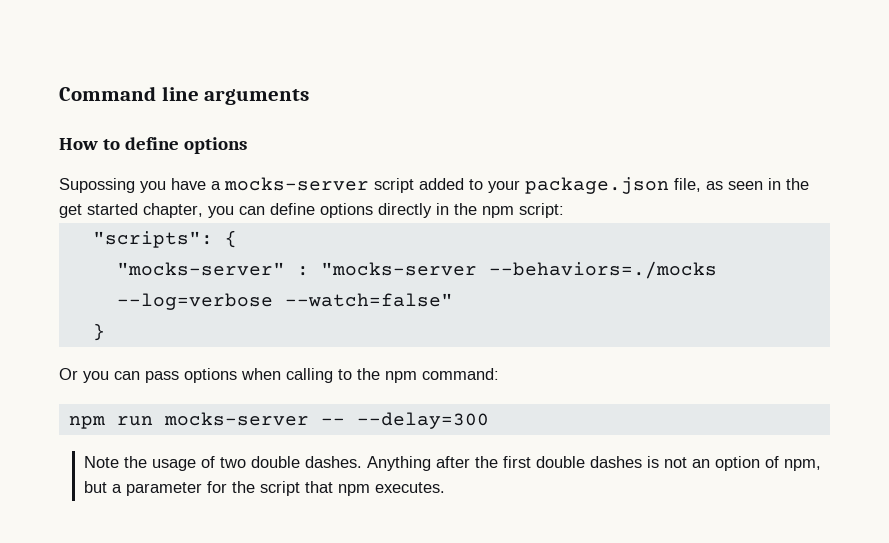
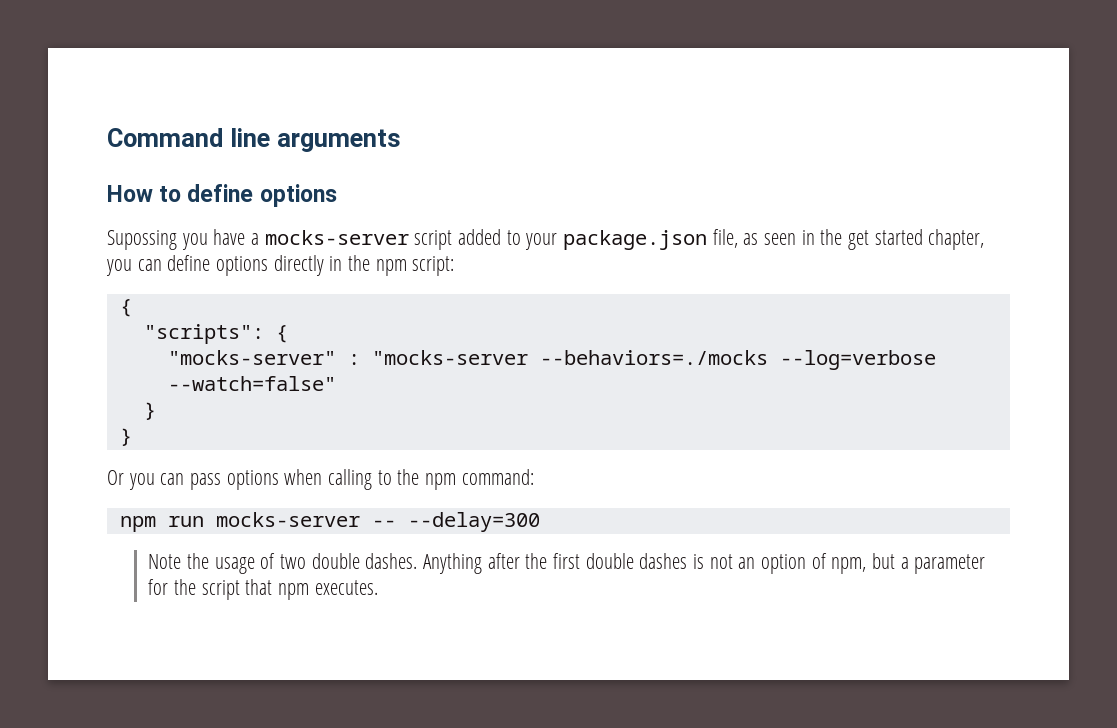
(564, 210) none -> [119,299,132,317] // {
(105, 332) none -> [119,428,132,446] // }

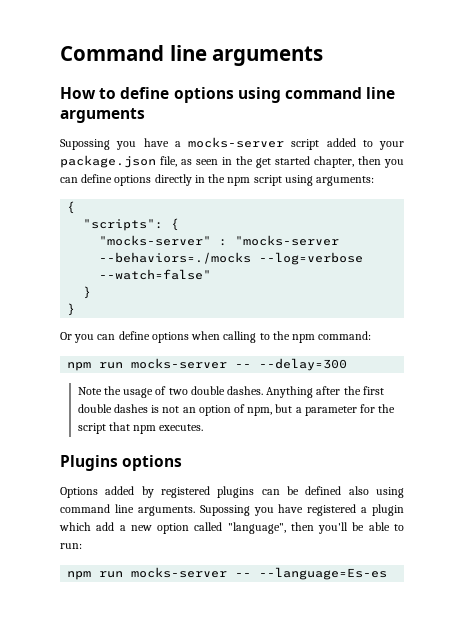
(337, 195) none -> [237,87,396,103] [60,108,145,123] using command line arguments
(985, 239) none -> [358,156,381,165] then
[412,256,455,276] script: -> [253,175,375,186] script using arguments:
[190,473,222,490] pass -> [118,331,150,340] define
(378, 587) none -> [60,455,183,471] [60,486,404,498] [60,504,404,516] [59,522,404,534] [60,543,82,549] [67,567,388,580] // Plugins options // Options added by registered plugins can be defined also using command line arguments. Supossing you have registered a plugin which add a new option called "language", then you'll be able to run: // npm run mocks-server -- --language=Es-es

